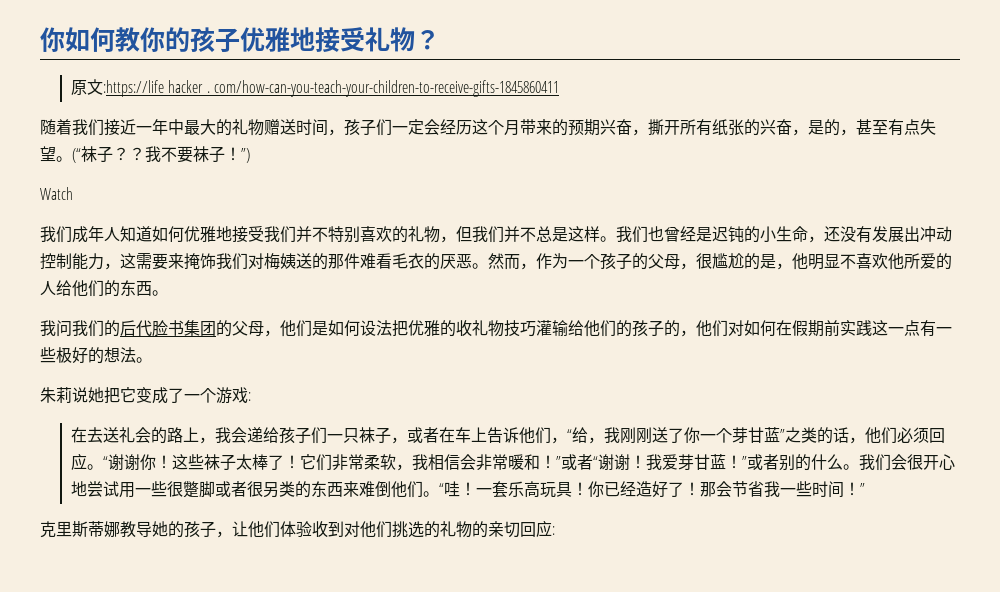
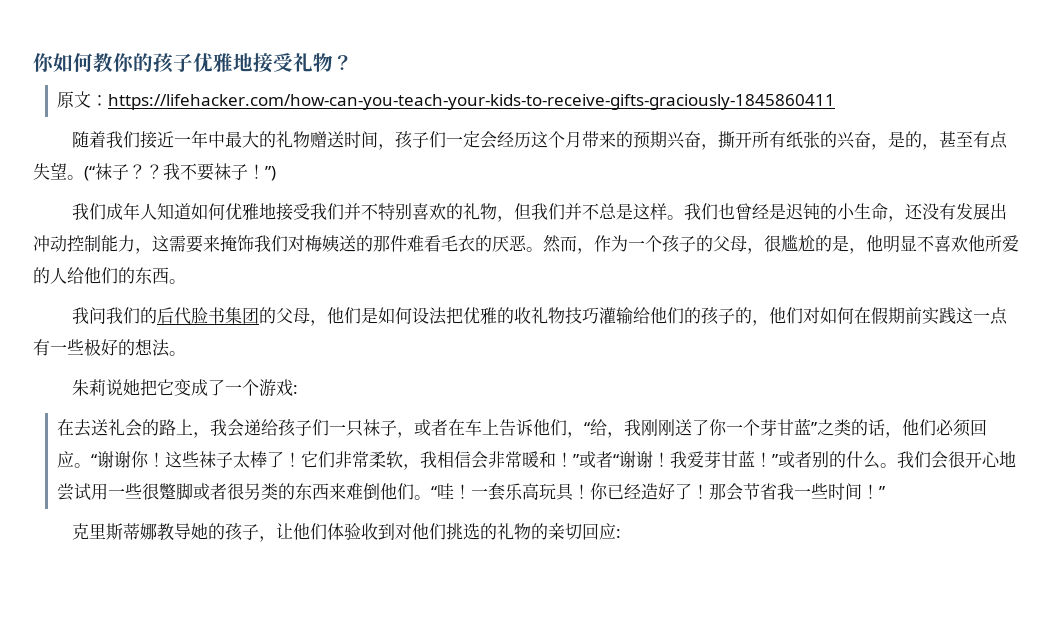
[103,80,560,97] :https://life hacker . com/how-can-you-teach-your-children-to-receive-gifts-1845860411 -> [91,94,836,110] ：https://lifehacker.com/how-can-you-teach-your-kids-to-receive-gifts-graciously-1845860411
[40,187,73,200] // Watch -> (276, 173) none

